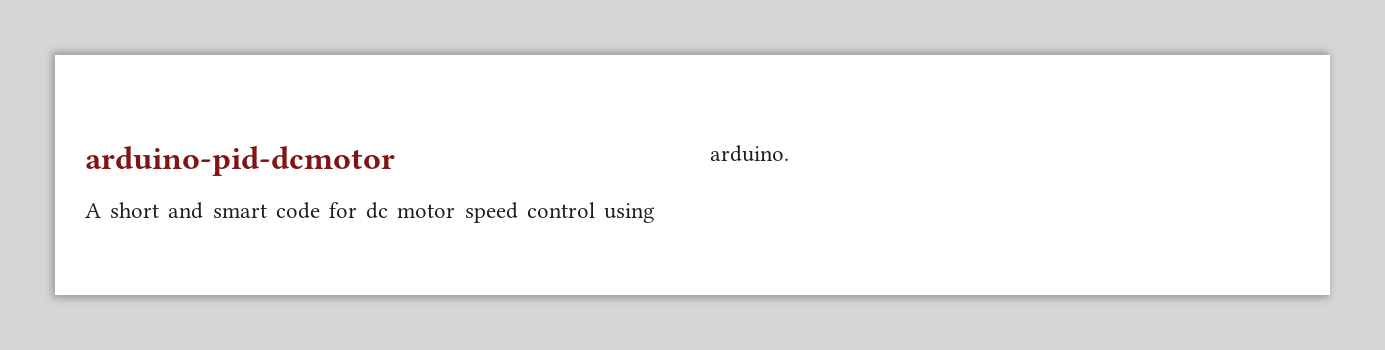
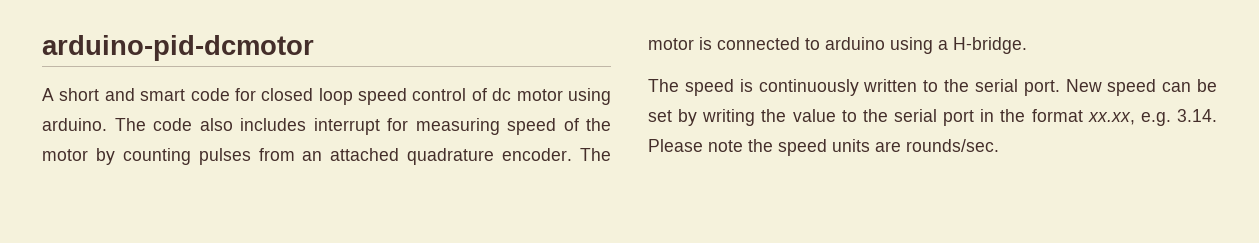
[366,202,655,223] [710,145,789,162] dc motor speed control using arduino. -> [261,88,611,105] [42,118,611,135] [42,148,612,165] [648,37,1027,54] [648,79,1217,96] [648,109,1217,126] [648,139,999,156] closed loop speed control of dc motor using arduino. The code also includes interrupt for measuring speed of the motor by counting pulses from an attached quadrature encoder. The motor is connected to arduino using a H-bridge. // The speed is continuously written to the serial port. New speed can be set by writing the value to the serial port in the format xx.xx, e.g. 3.14. Please note the speed units are rounds/sec.

